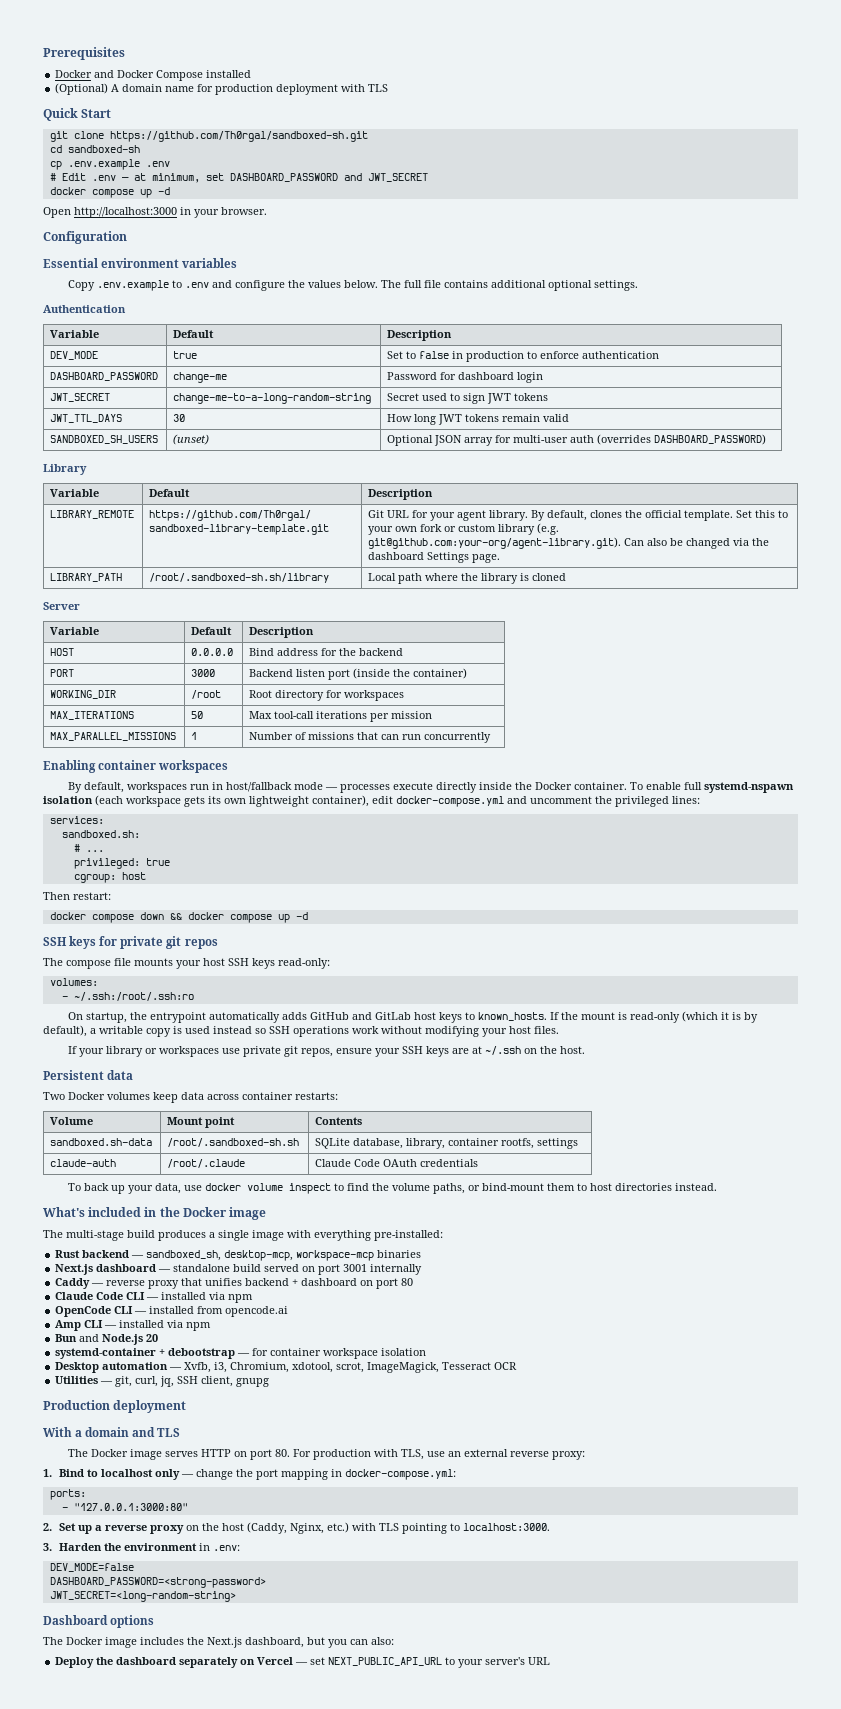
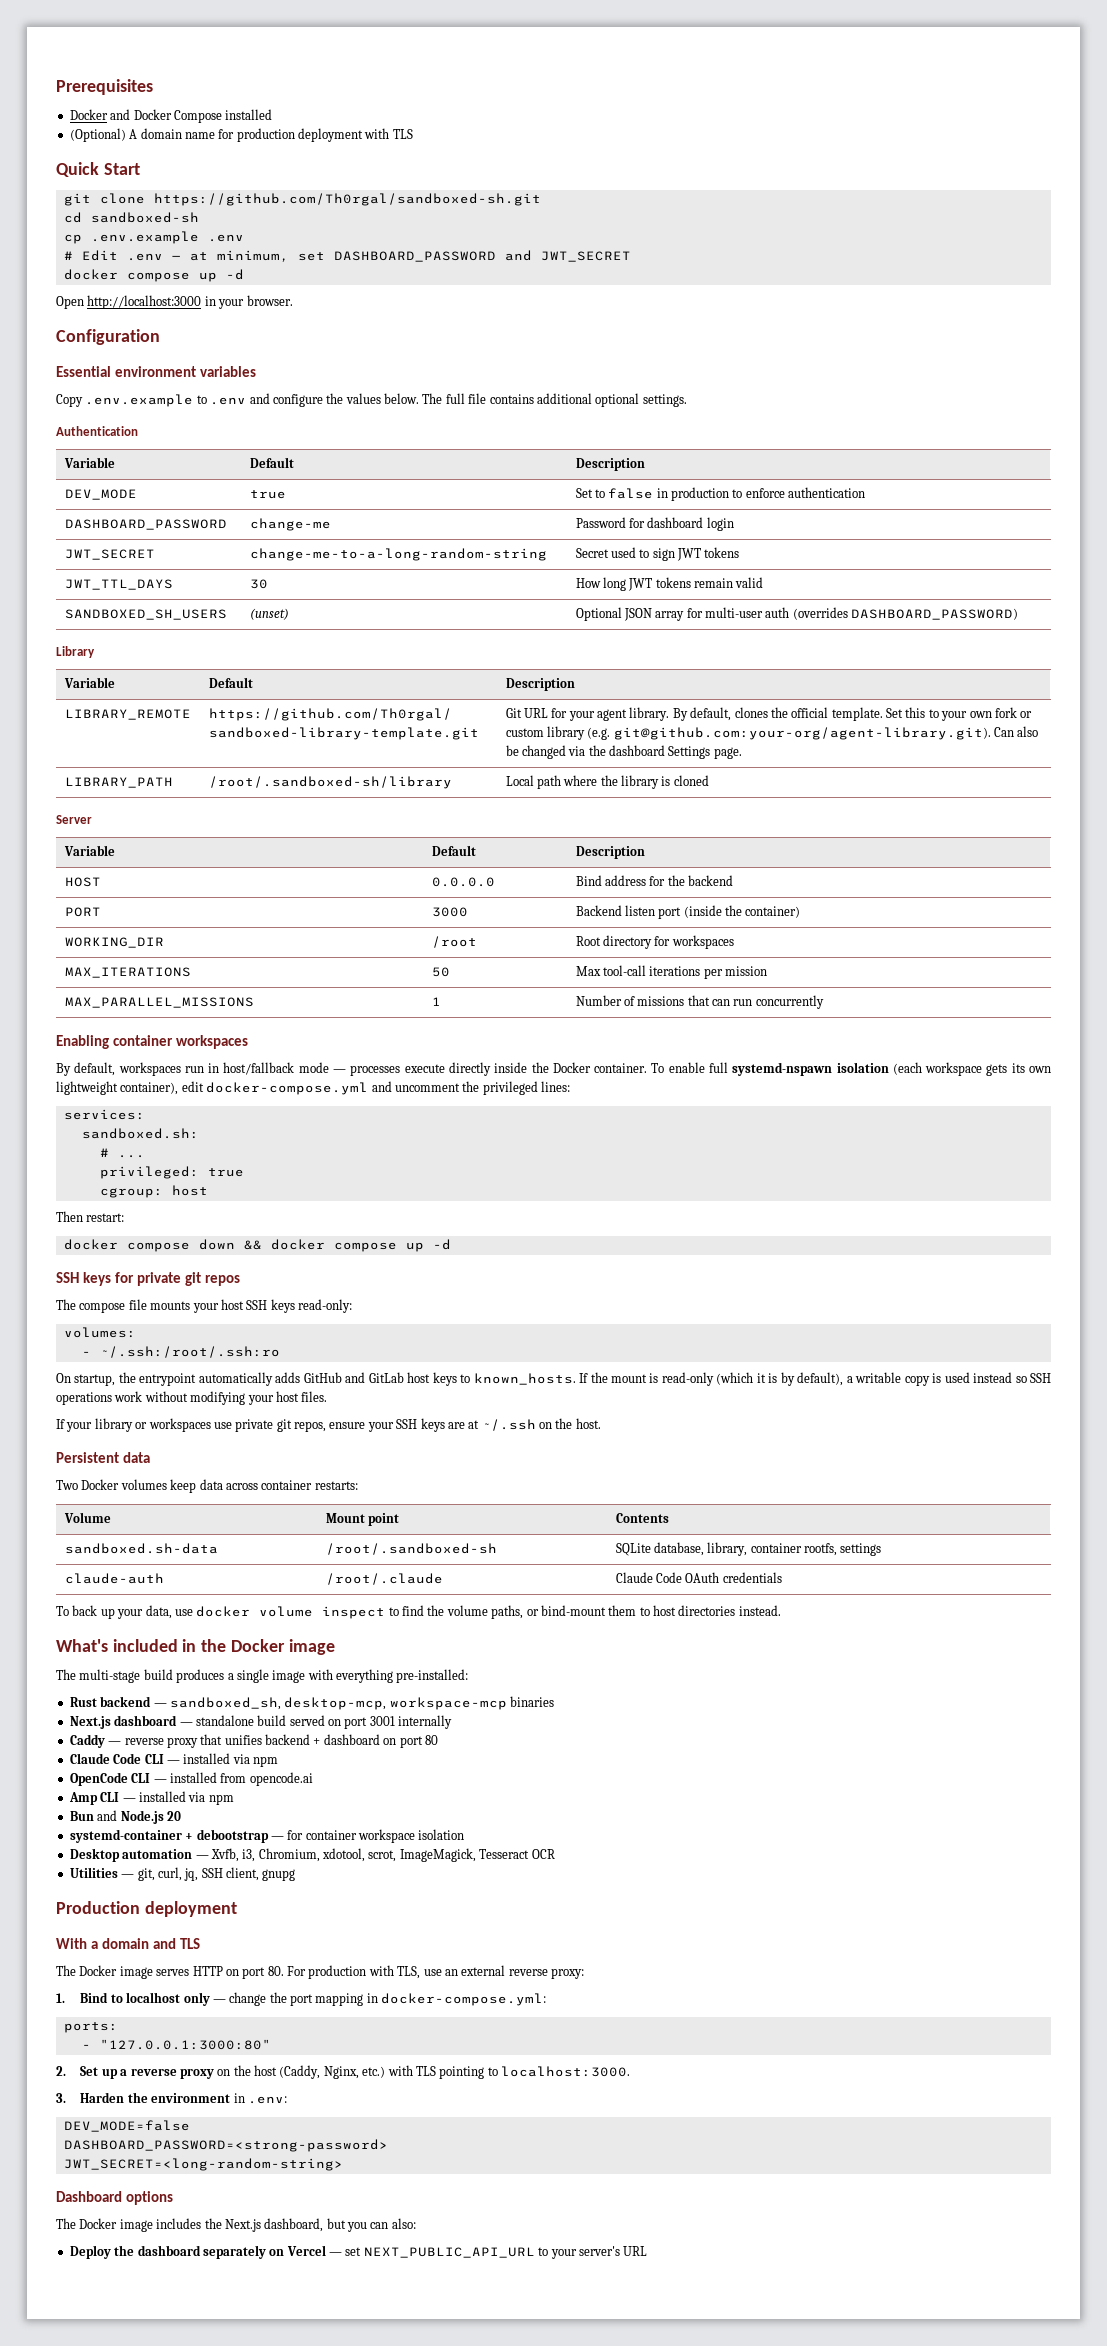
[149,573,330,583] /root/.sandboxed-sh.sh/library -> [208,776,452,789] /root/.sandboxed-sh/library
[167,1138,300,1147] /root/.sandboxed-sh.sh -> [325,1543,497,1555] /root/.sandboxed-sh

